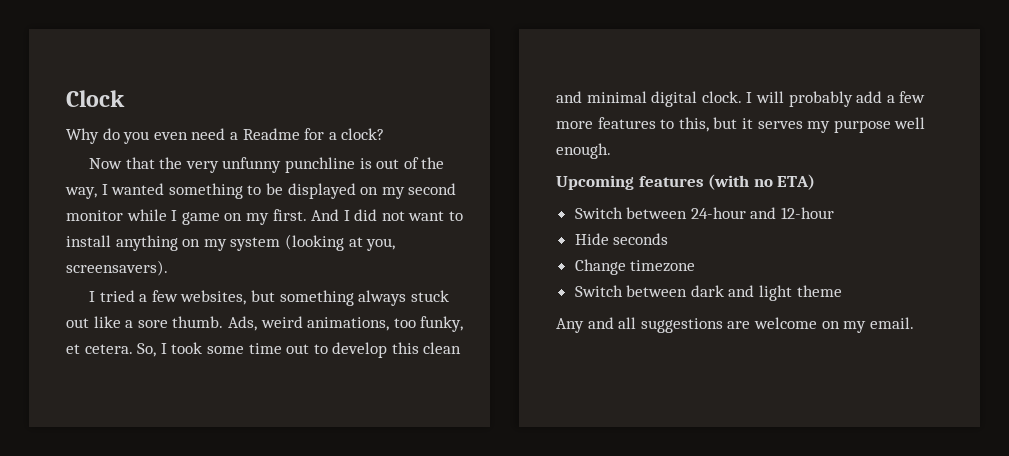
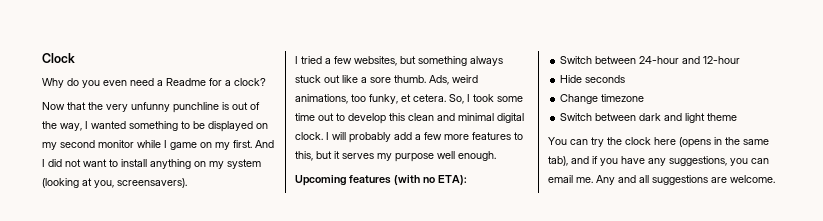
[777,174,816,190] ETA) -> [438,175,467,185] ETA):
(842, 291) none -> [548,137,769,148] [548,156,769,166] [548,175,593,183] You can try the clock here (opens in the same tab), and if you have any suggestions, you can email me.
[753,317,914,333] welcome on my email. -> [730,175,775,183] welcome.

